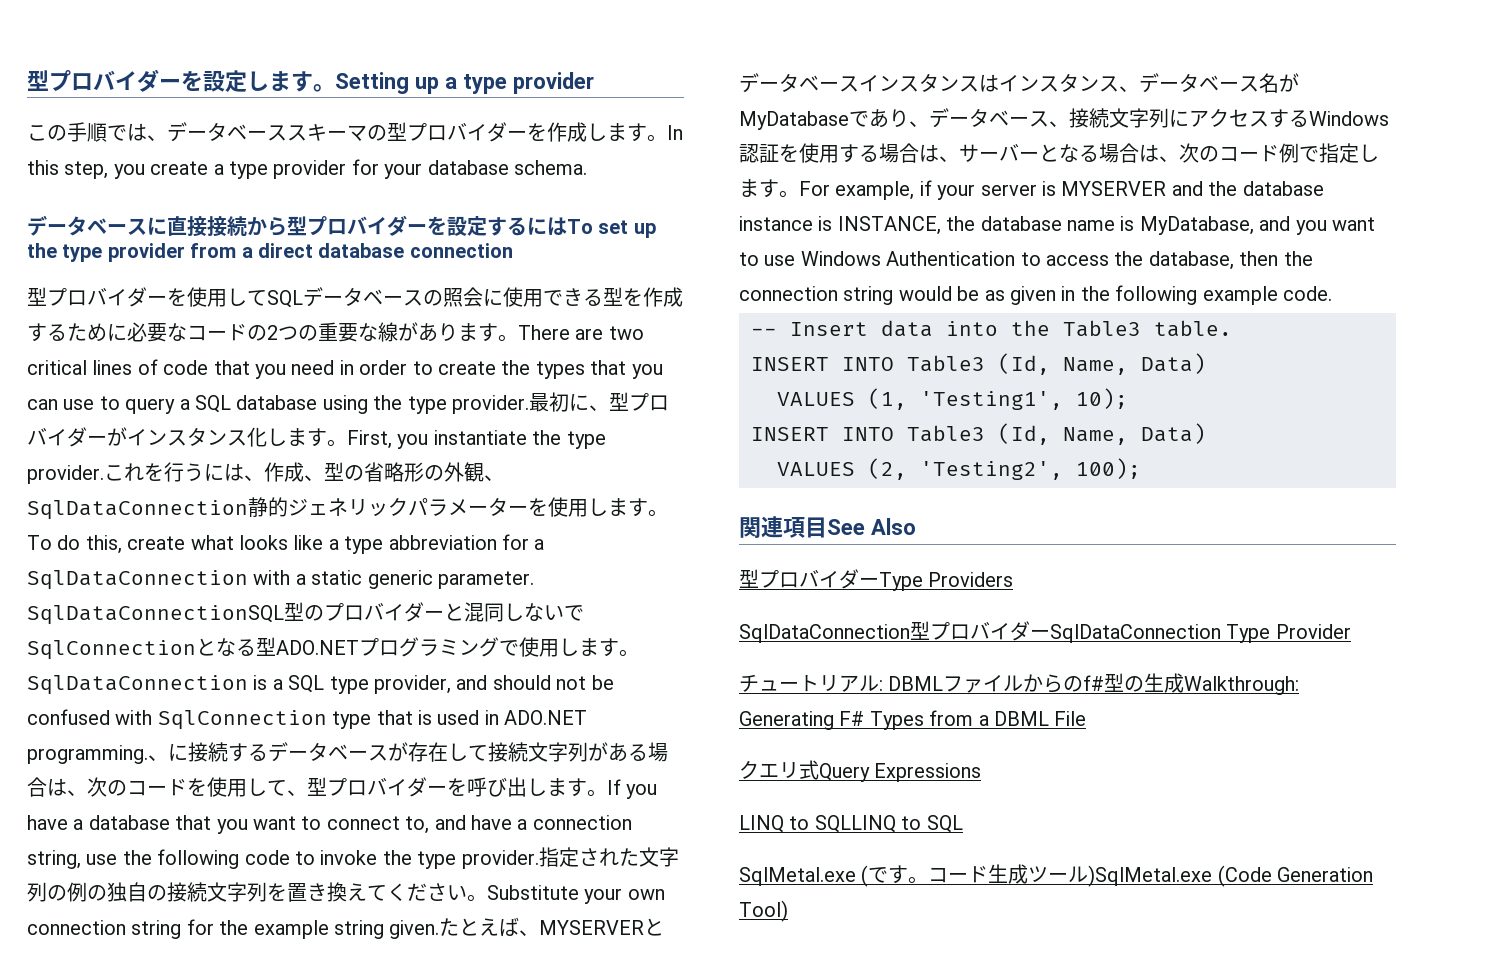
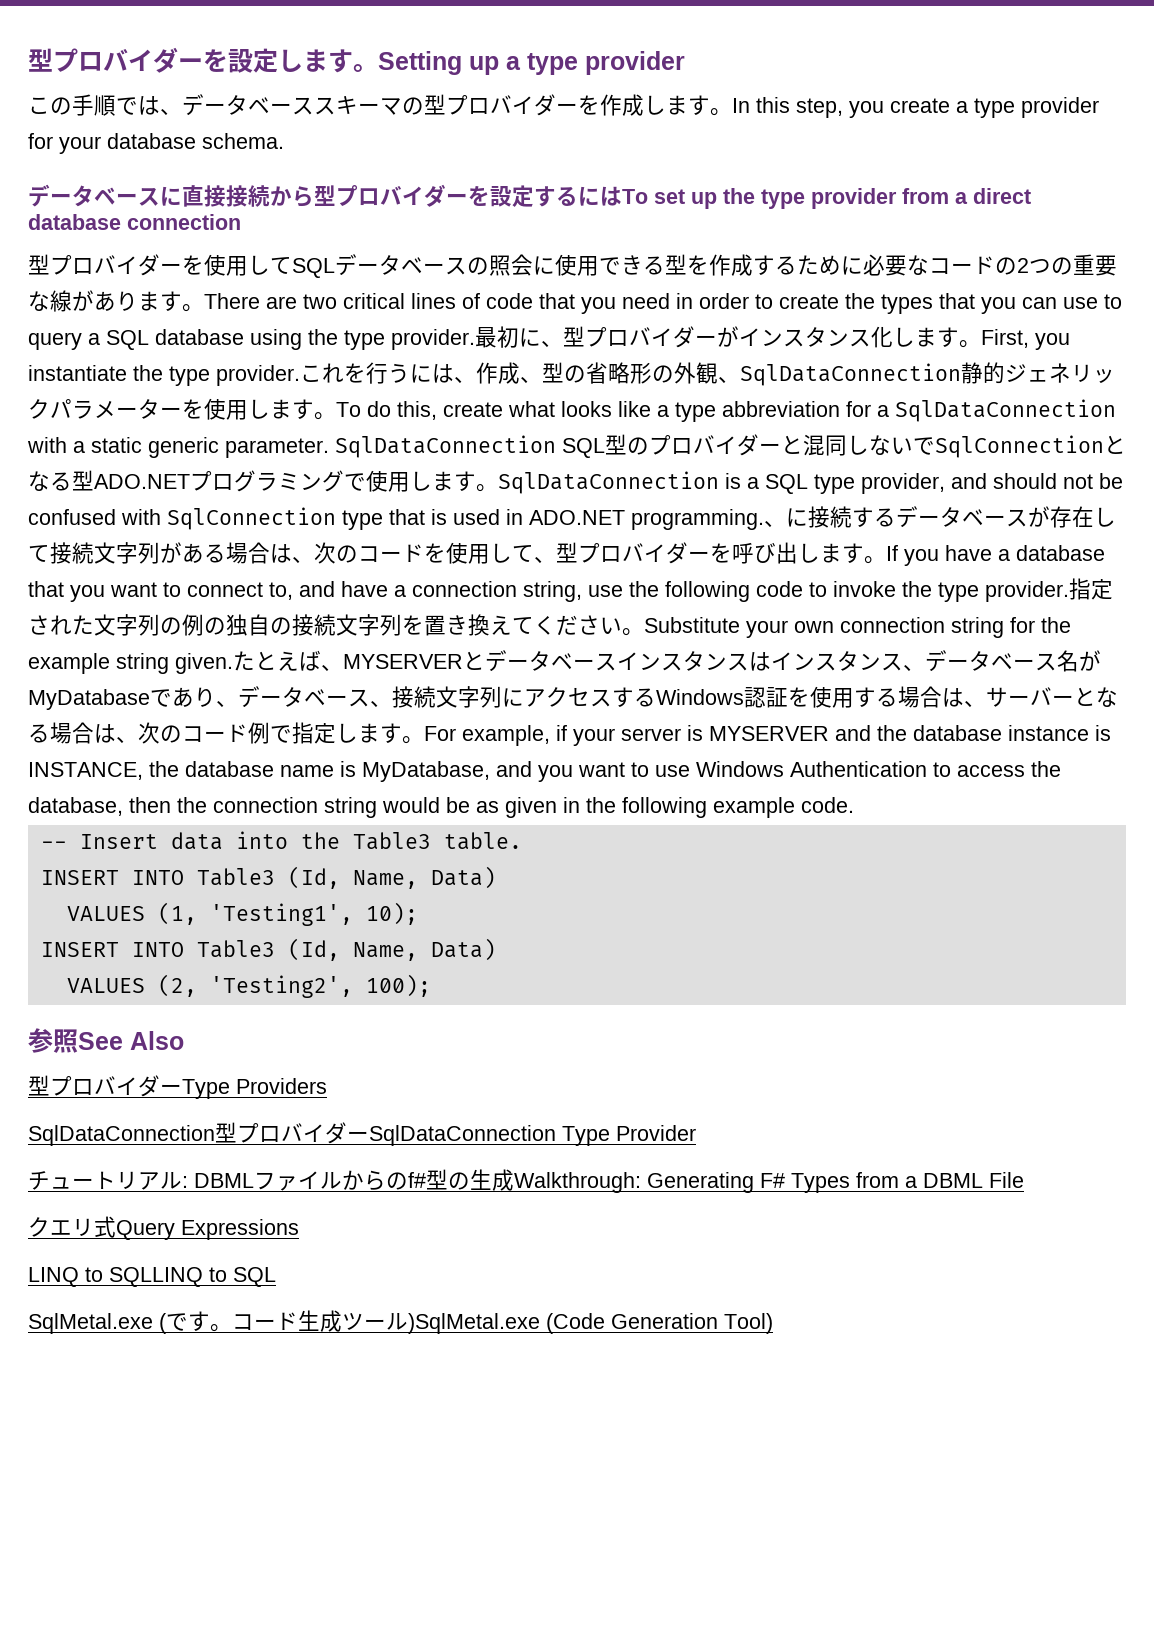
[27,605,284,625] SqlDataConnectionSQL -> [335,435,605,458] SqlDataConnection SQL
[739,516,827,538] 関連項目 -> [28,1028,78,1053] 参照

